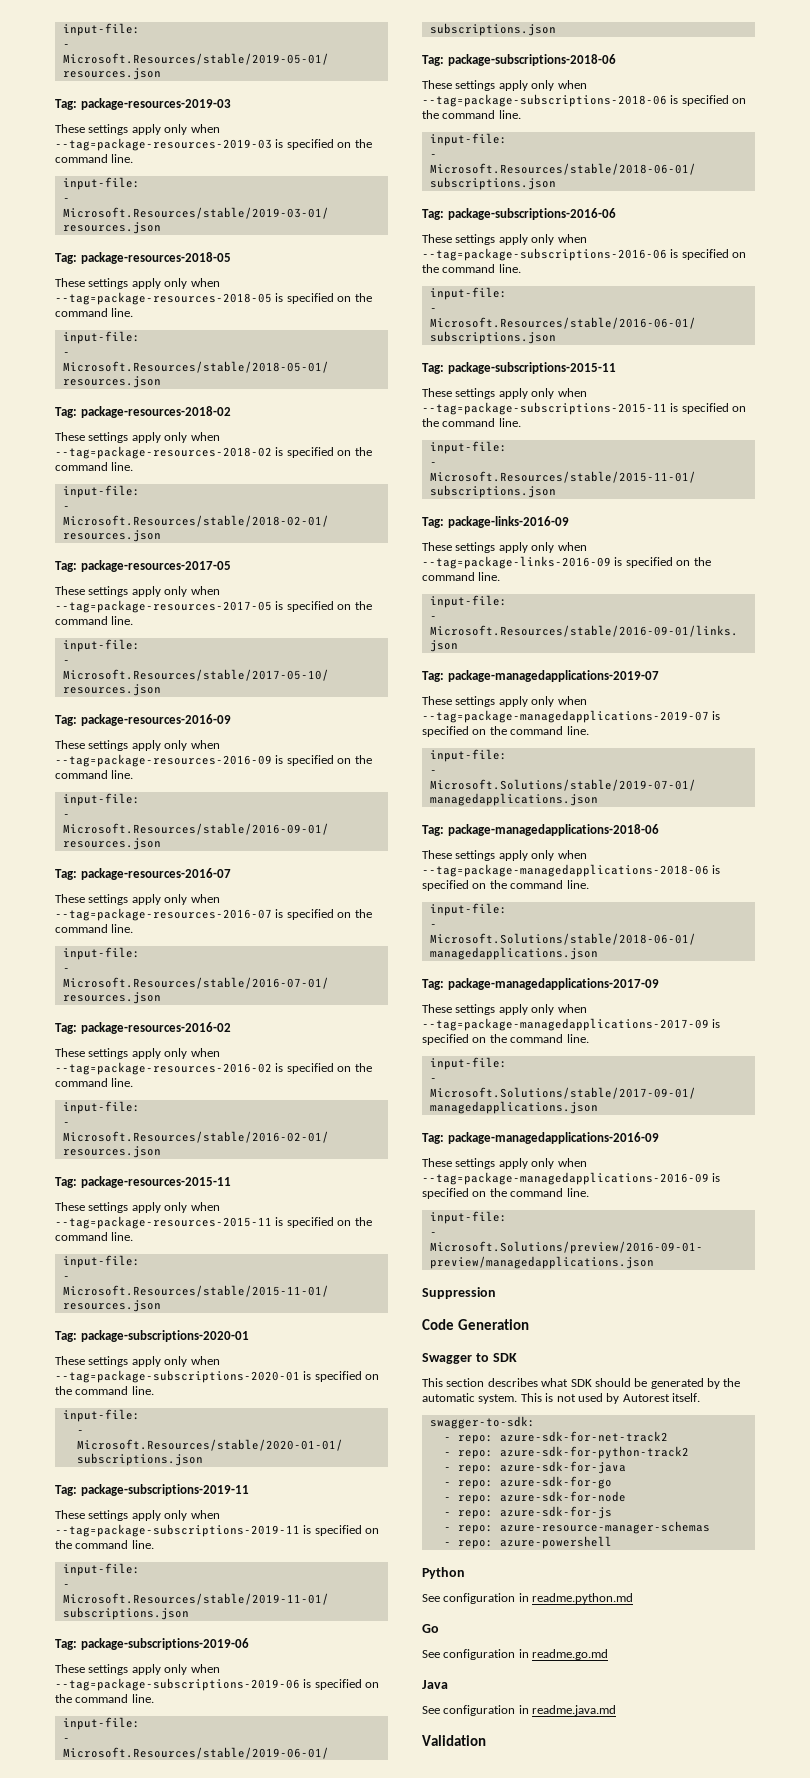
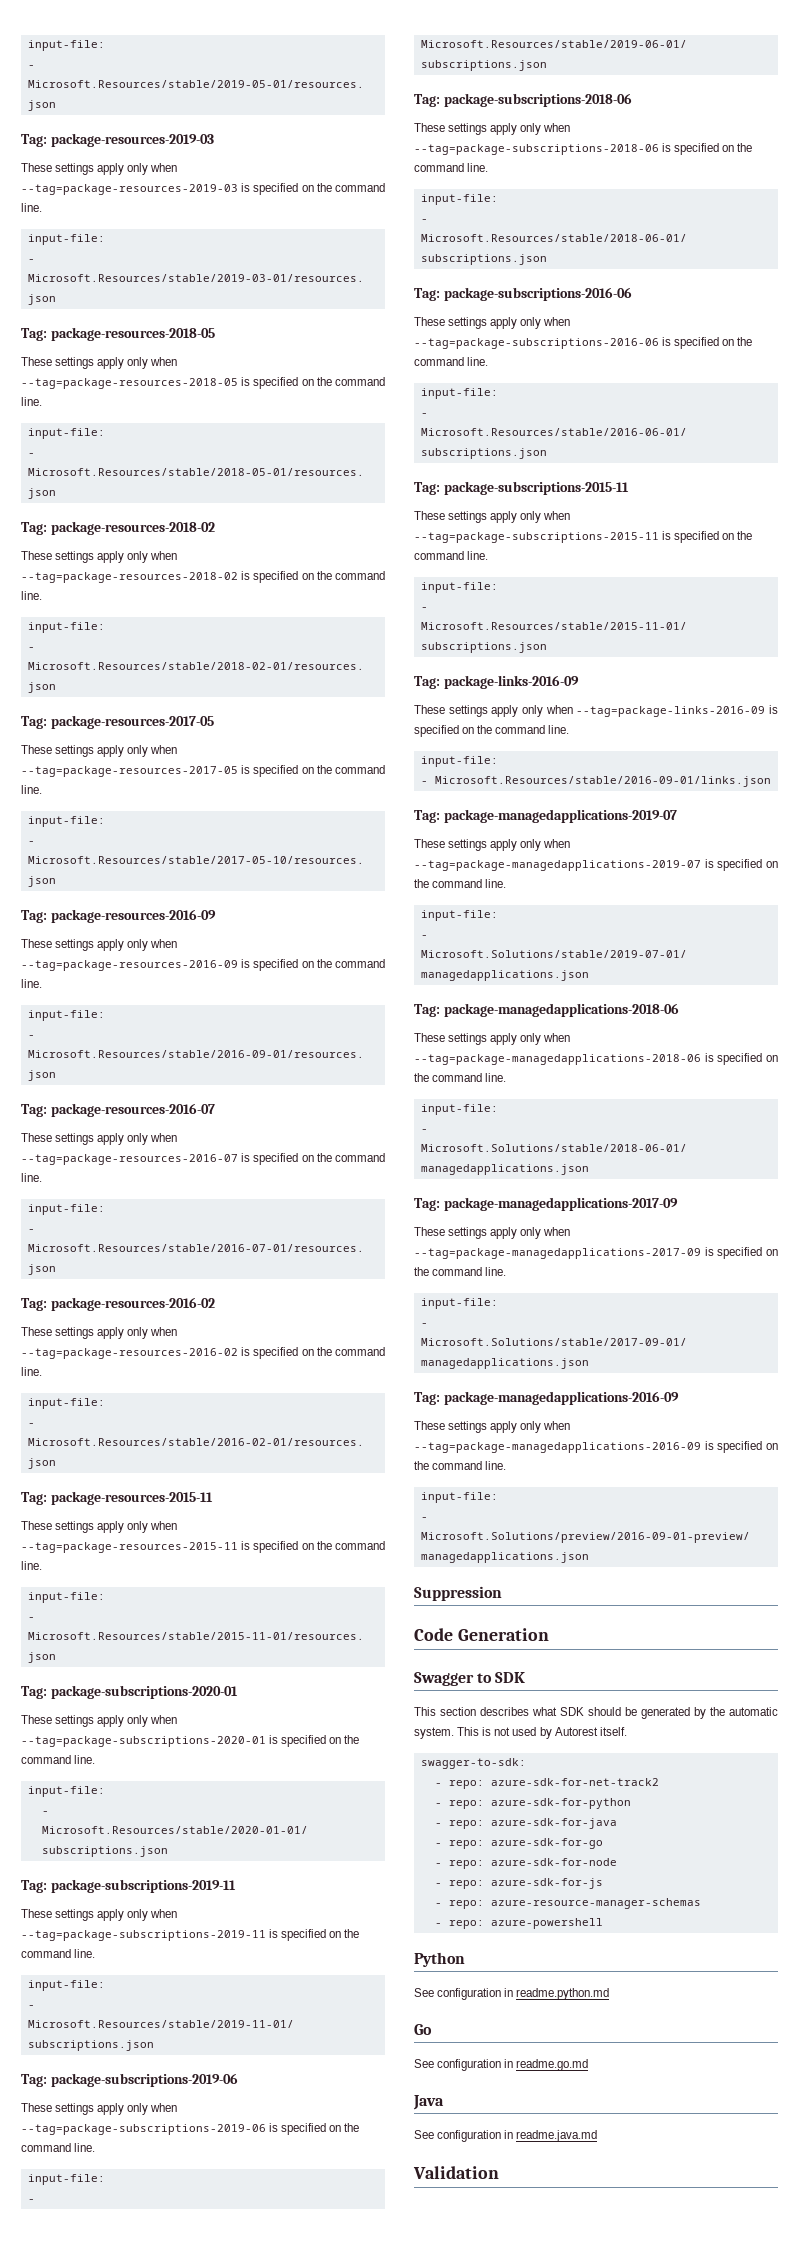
[499,1446,689,1459] azure-sdk-for-python-track2 -> [490,1798,631,1809] azure-sdk-for-python

